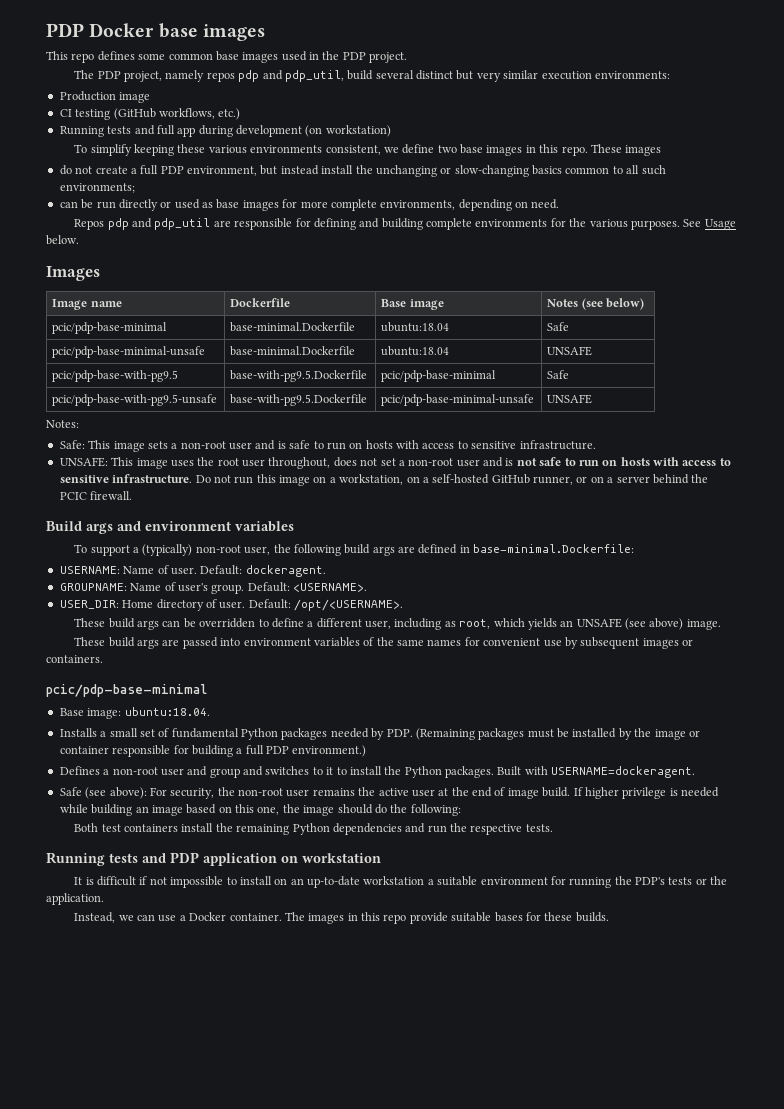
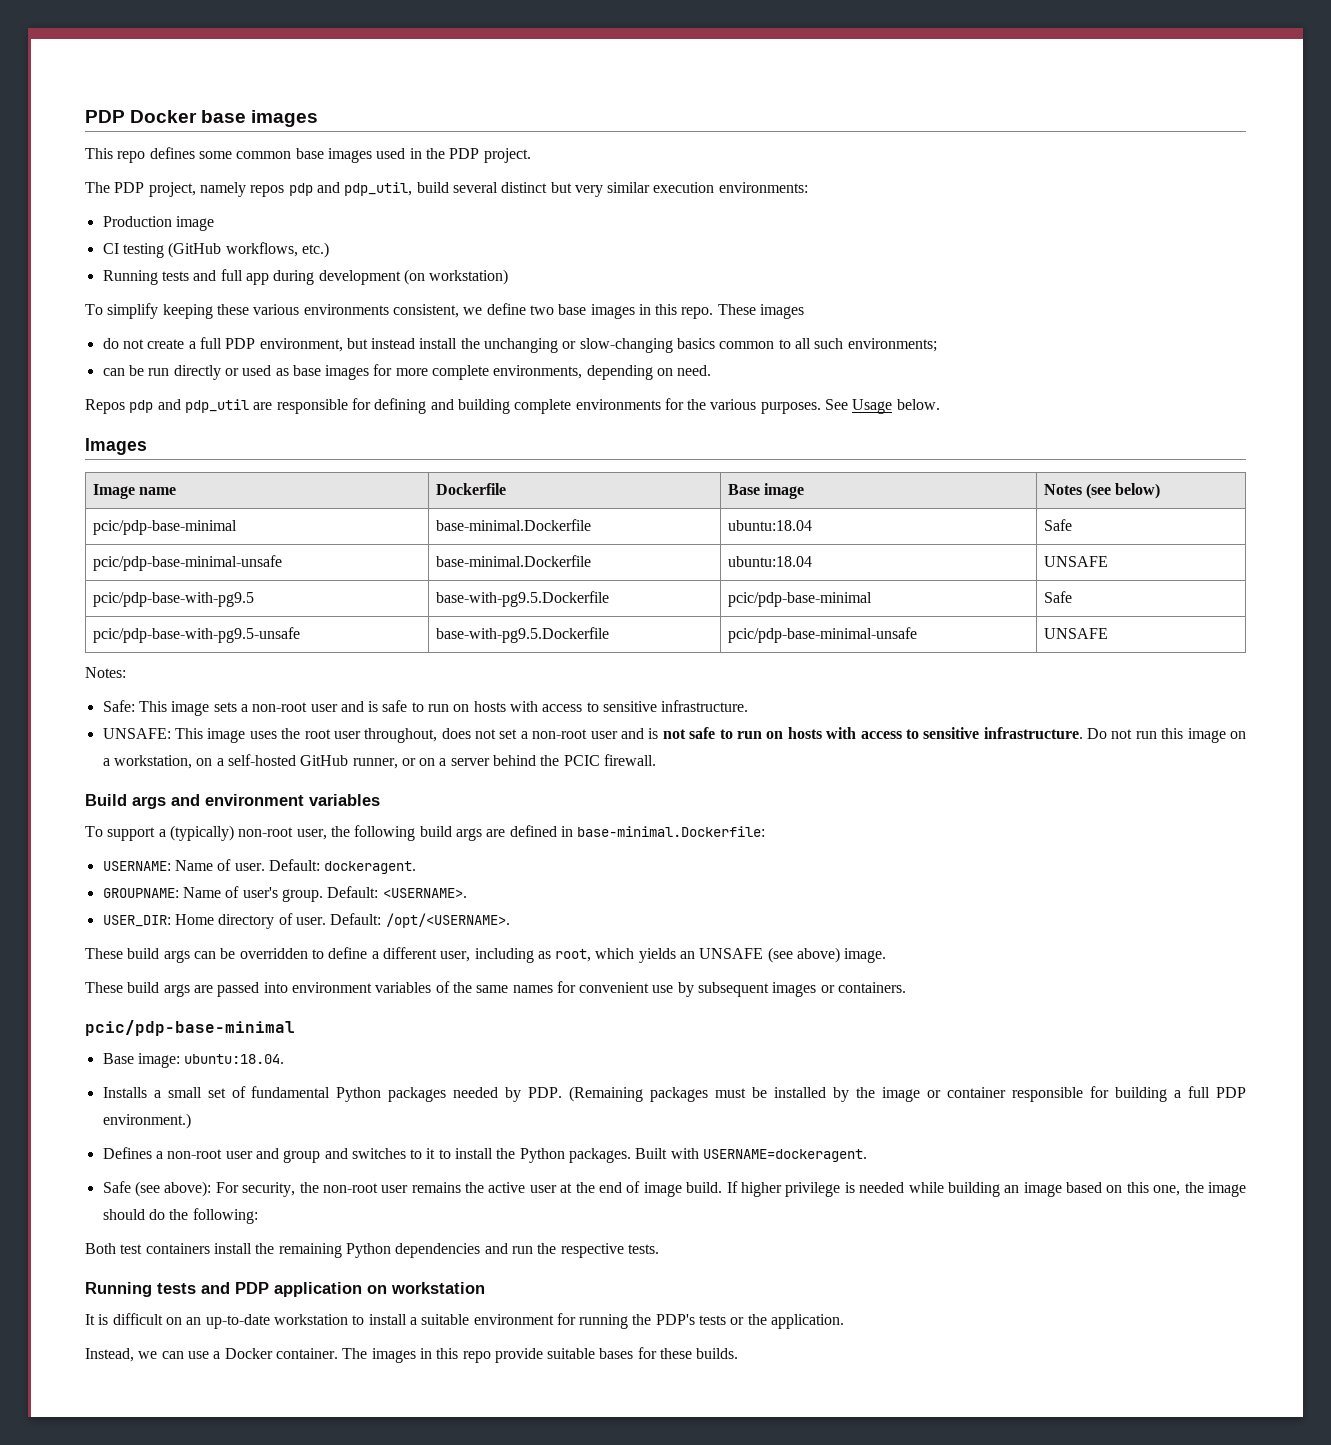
[139,876,272,888] if not impossible to install -> (163, 1319) none
(425, 880) none -> [352,1314,407,1325] to install

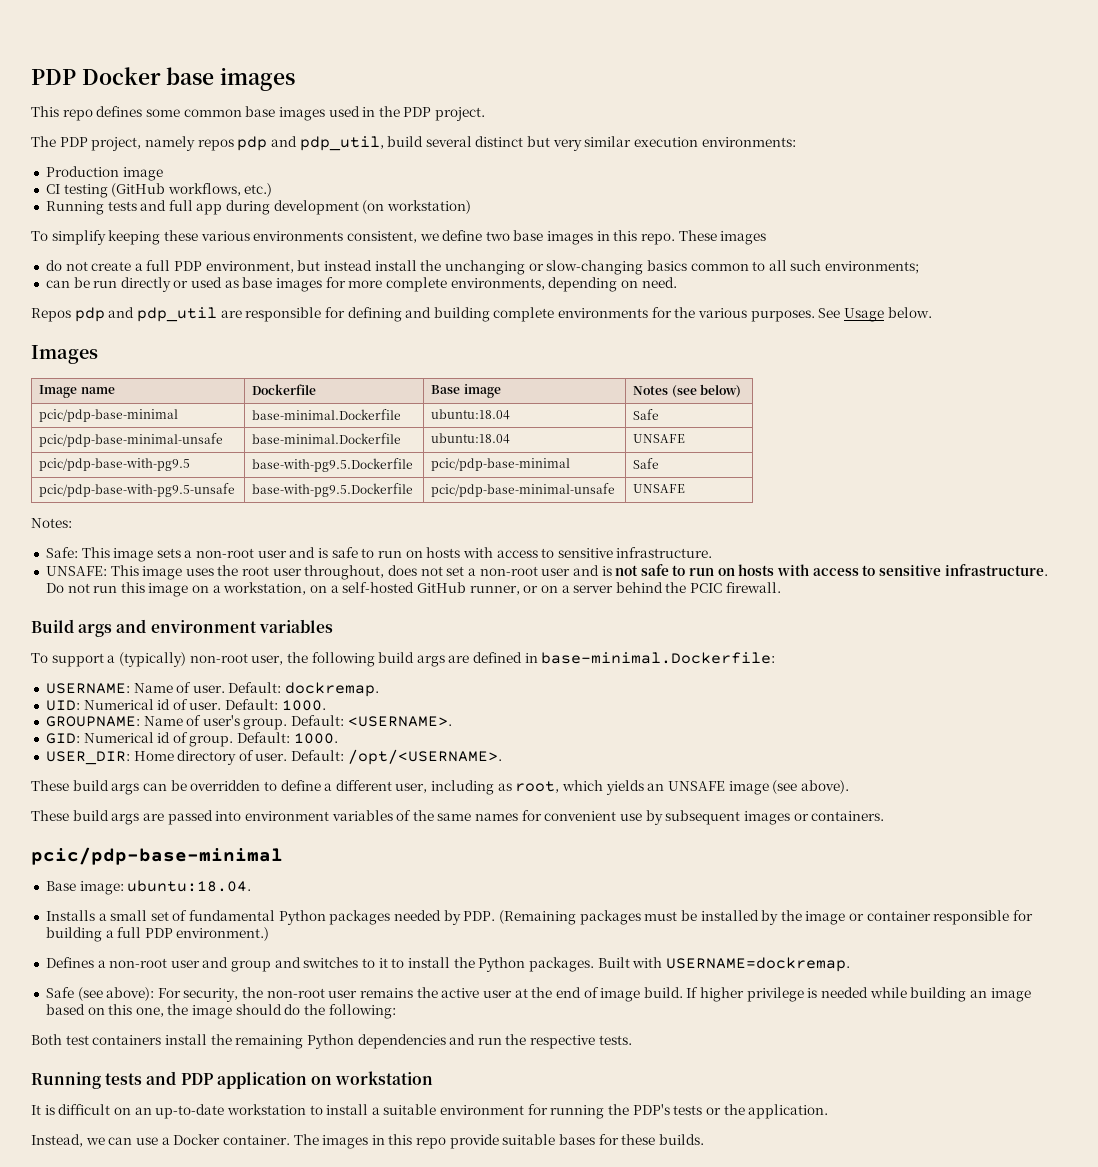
[324,861,417,874] dockeragent. -> [285,682,380,697] [45,699,326,711] dockremap. // UID: Numerical id of user. Default: 1000.
(467, 893) none -> [45,732,338,747] // GID: Numerical id of group. Default: 1000.
[767,947,887,963] (see above) image. -> [728,780,849,795] image (see above).
[703,1149,868,1162] USERNAME=dockeragent. -> [665,957,850,972] USERNAME=dockremap.

